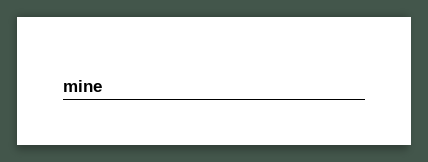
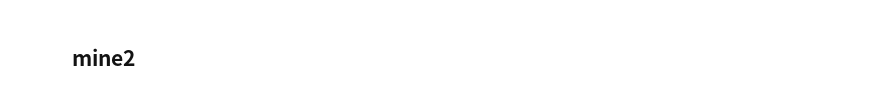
[63,80,102,92] mine -> [72,48,135,66] mine2

